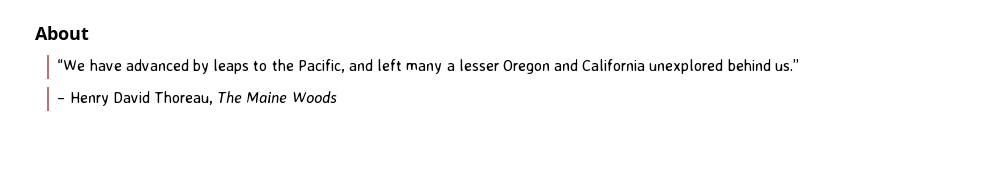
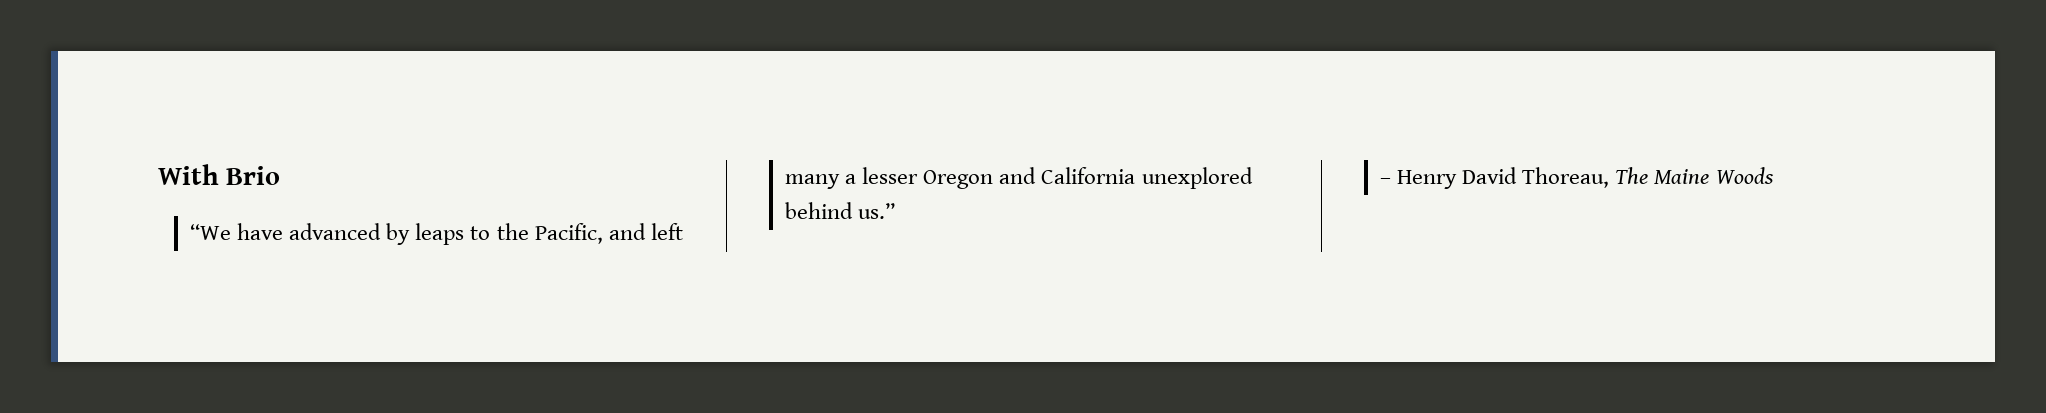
[35,26,89,40] About -> [158,164,281,185] With Brio

